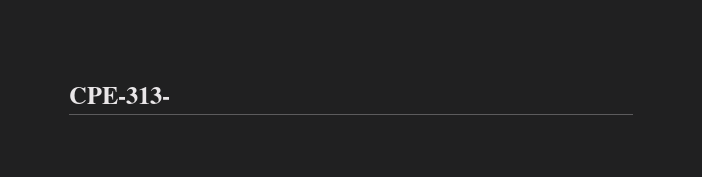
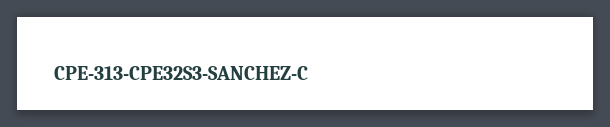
[69,87,170,104] CPE-313- -> [54,66,308,80] CPE-313-CPE32S3-SANCHEZ-C

